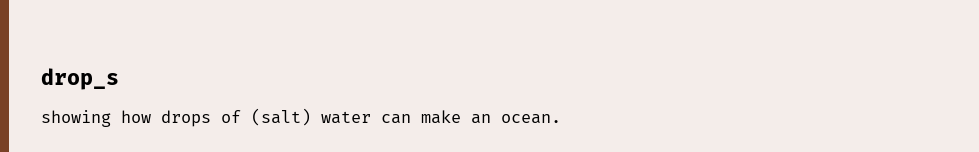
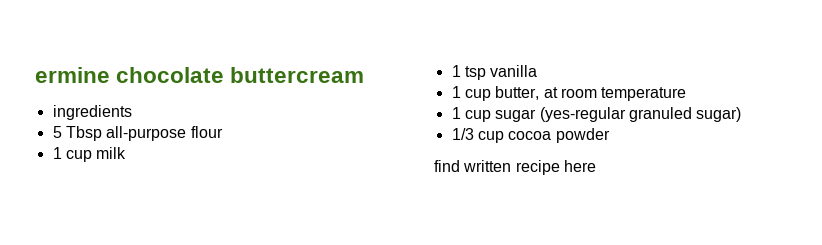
[41,68,119,90] [41,108,561,127] drop_s // showing how drops of (salt) water can make an ocean. -> [35,67,365,83] [52,105,132,120] [52,126,223,141] [52,147,127,162] [451,65,538,80] [451,86,687,101] [451,107,742,122] [451,128,610,143] [434,160,596,175] ermine chocolate buttercream // ingredients // 5 Tbsp all-purpose flour // 1 cup milk // 1 tsp vanilla // 1 cup butter, at room temperature // 1 cup sugar (yes-regular granuled sugar) // 1/3 cup cocoa powder // find written recipe here

